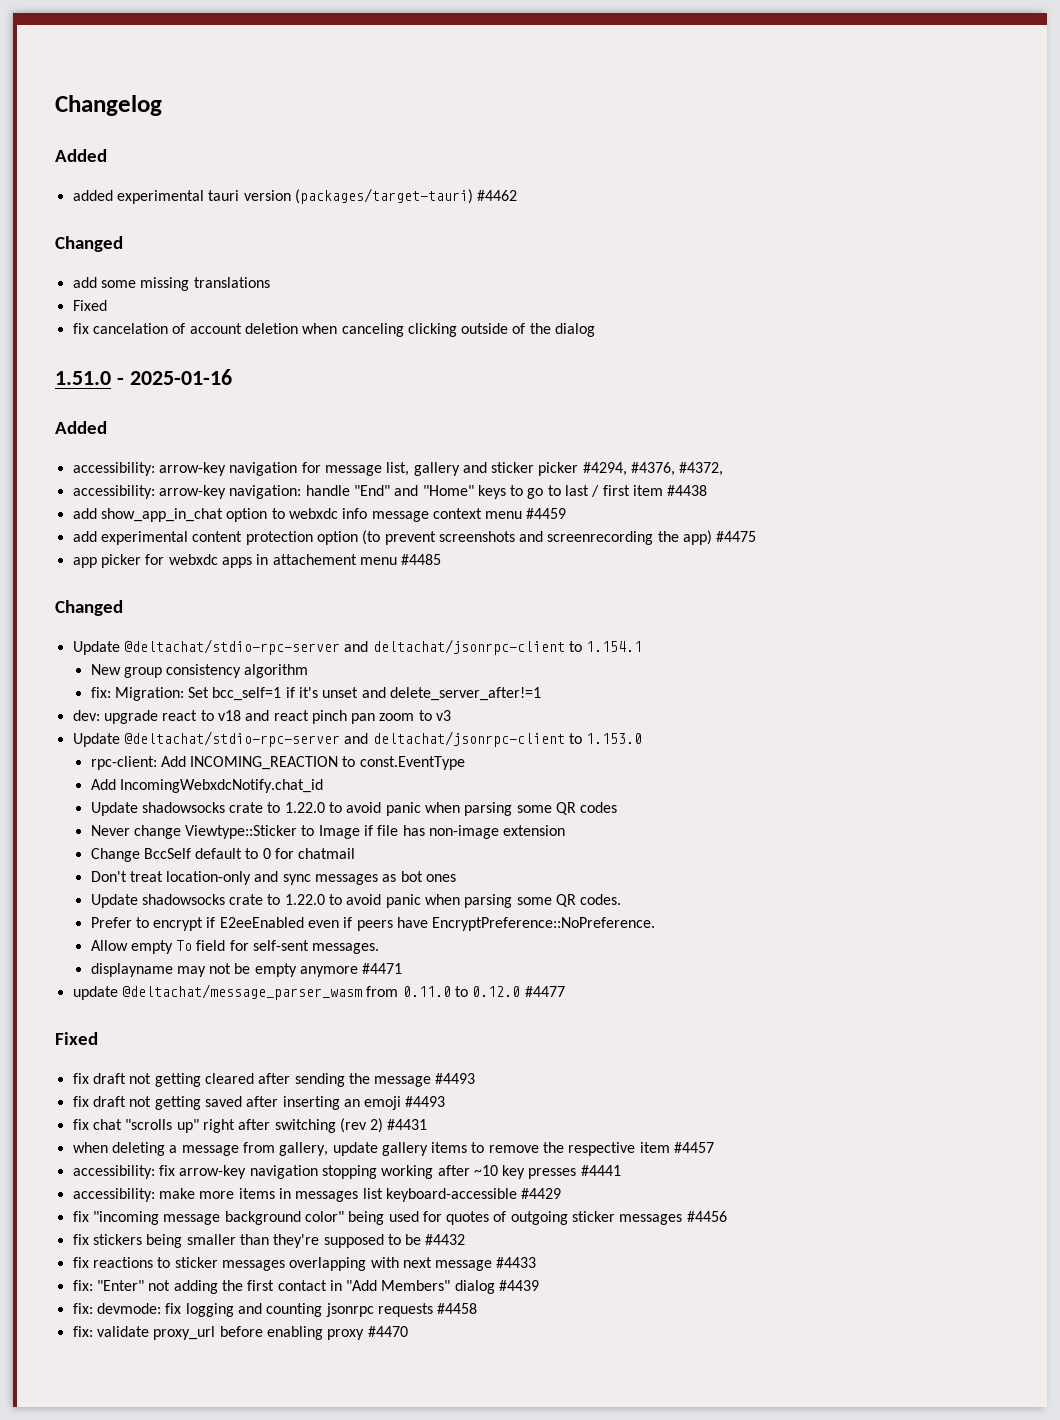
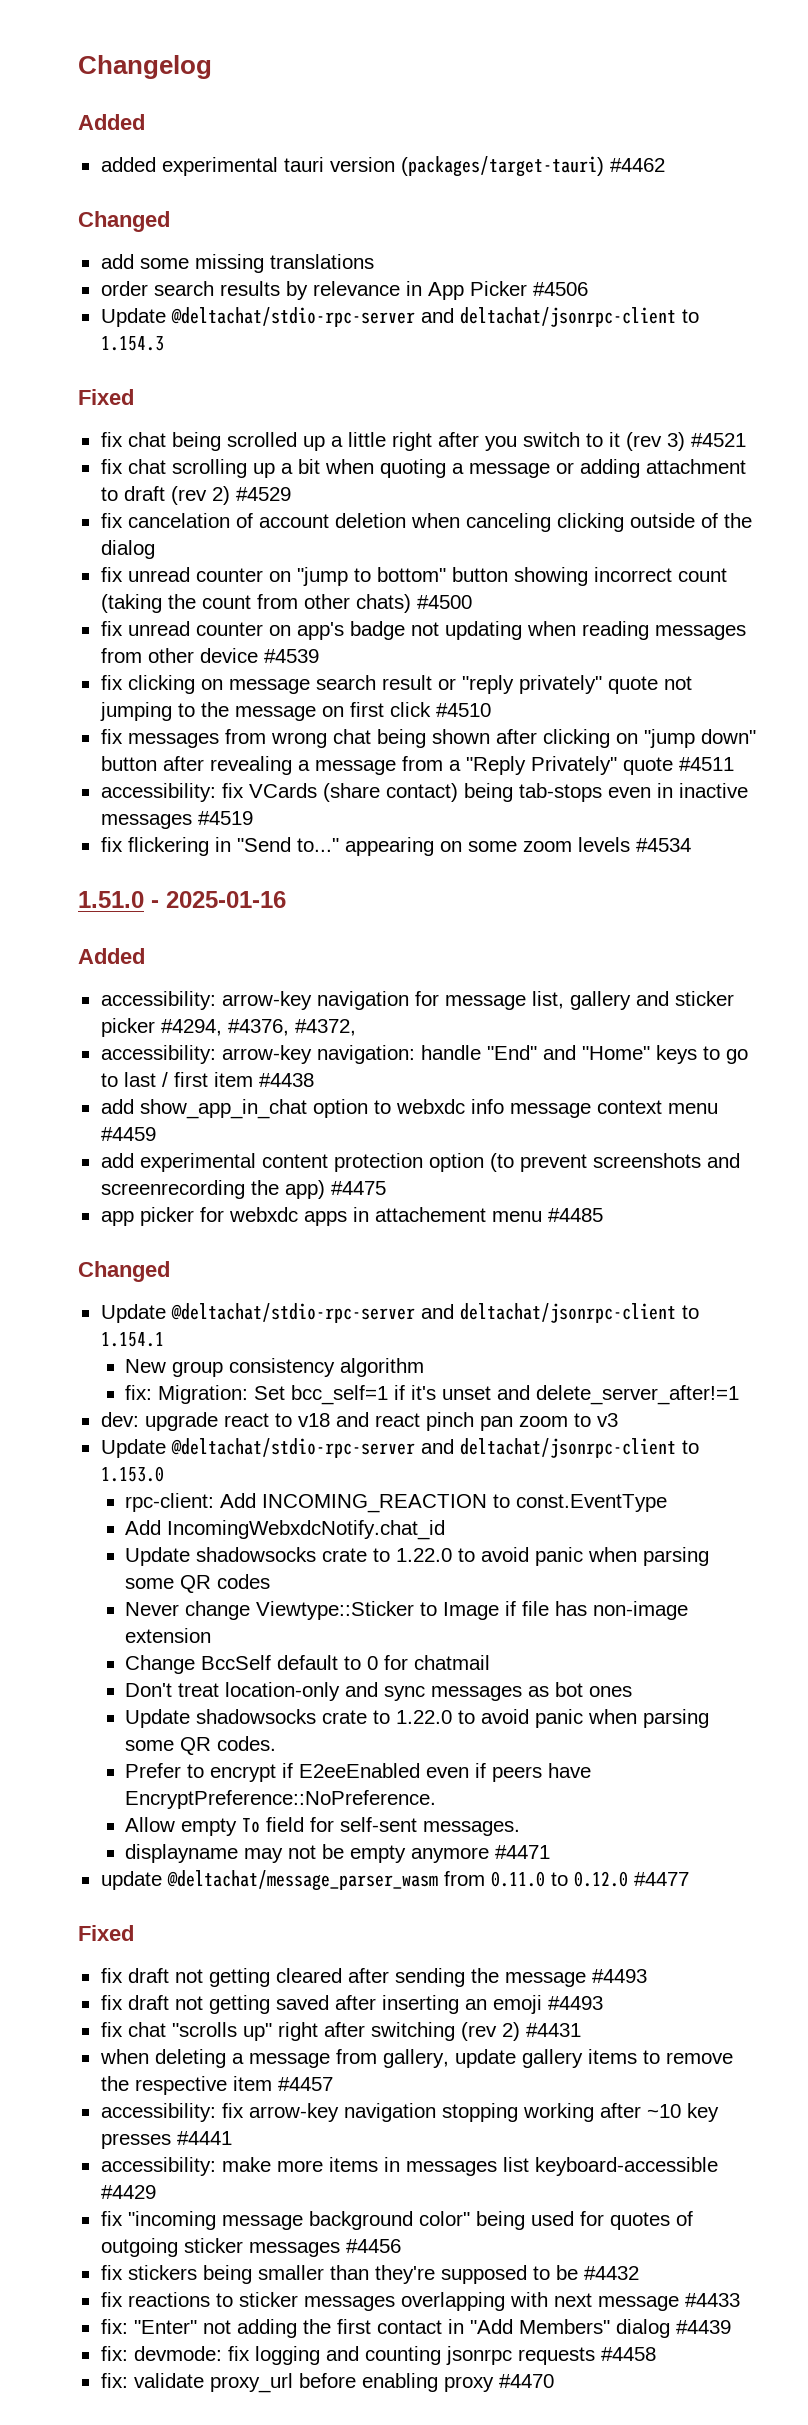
[72,300,107,311] Fixed -> [100,281,588,300] [100,307,699,327] [100,336,164,351] [78,389,134,405] [100,432,746,451] [100,459,746,478] [100,486,291,505] order search results by relevance in App Picker #4506 // Update @deltachat/stdio-rpc-server and deltachat/jsonrpc-client to 1.154.3 // Fixed // fix chat being scrolled up a little right after you switch to it (rev 3) #4521 // fix chat scrolling up a bit when quoting a message or adding attachment to draft (rev 2) #4529
(596, 330) none -> [100,567,727,586] [100,594,472,613] [100,621,746,640] [100,648,319,663] [100,675,692,694] [99,702,491,721] [100,729,756,748] [100,756,734,775] [100,783,748,802] [100,811,253,829] [100,837,691,856] // fix unread counter on "jump to bottom" button showing incorrect count (taking the count from other chats) #4500 // fix unread counter on app's badge not updating when reading messages from other device #4539 // fix clicking on message search result or "reply privately" quote not jumping to the message on first click #4510 // fix messages from wrong chat being shown after clicking on "jump down" button after revealing a message from a "Reply Privately" quote #4511 // accessibility: fix VCards (share contact) being tab-stops even in inactive messages #4519 // fix flickering in "Send to..." appearing on some zoom levels #4534

